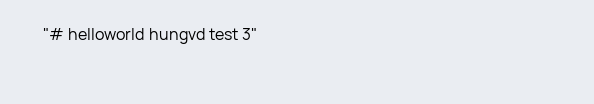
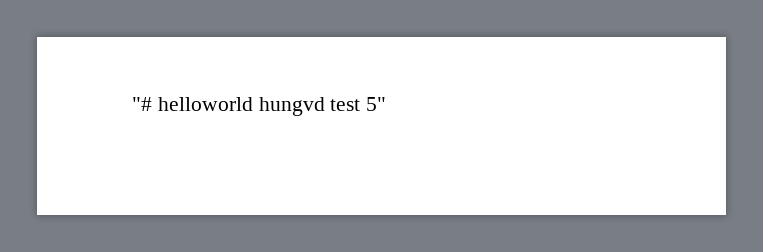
[242,28,258,40] 3" -> [366,97,387,111] 5"

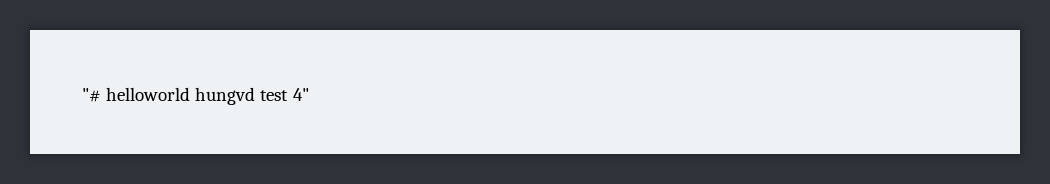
[366,97,387,111] 5" -> [292,88,309,101] 4"

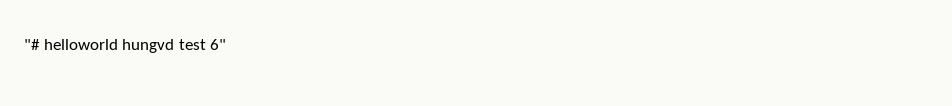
[292,88,309,101] 4" -> [210,39,227,50] 6"

